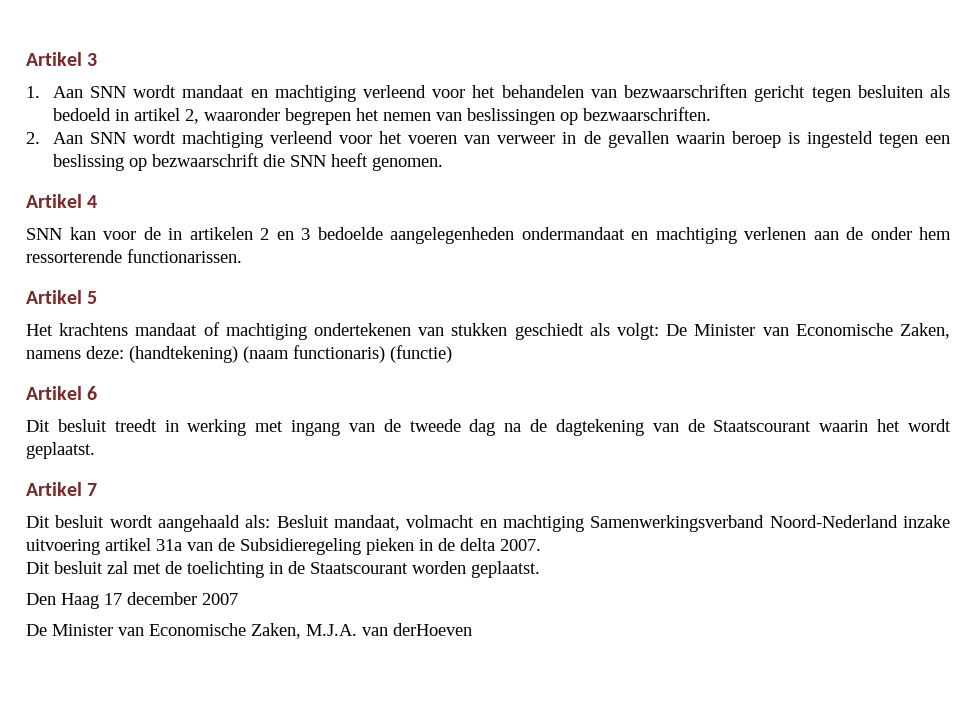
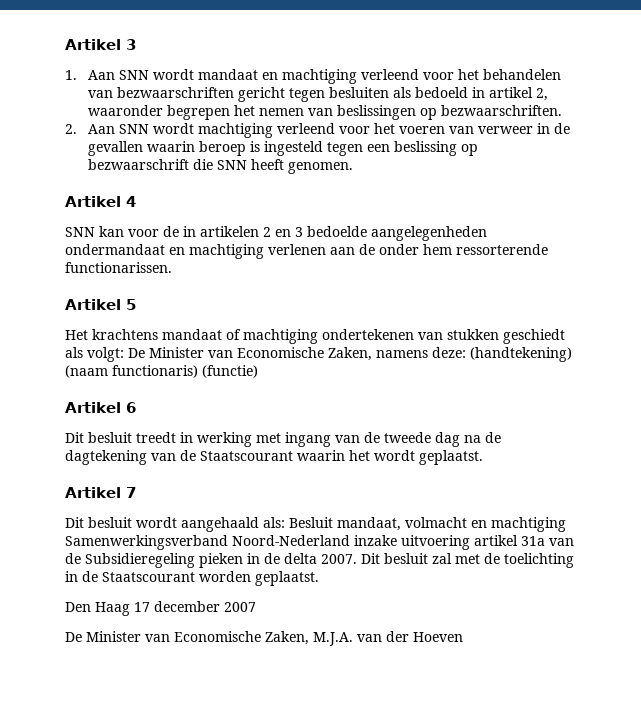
(541, 545) // -> (357, 559) none
[393,623,472,636] derHoeven -> [386,631,463,642] der Hoeven

